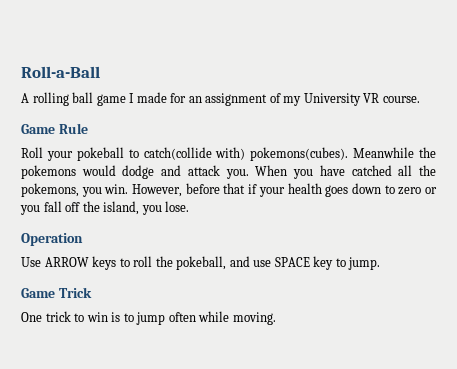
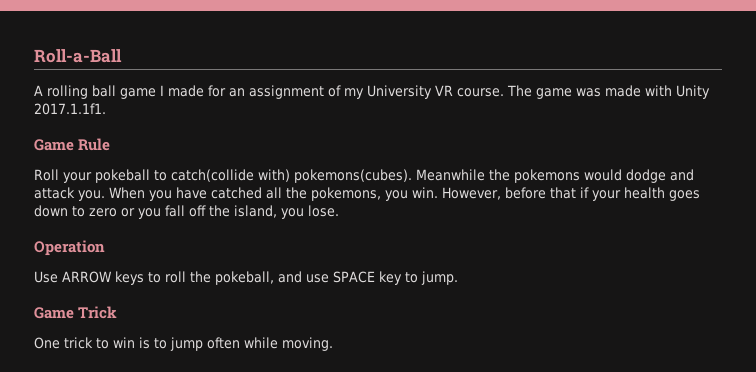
(420, 99) none -> [507,85,710,99] [34,103,106,115] The game was made with Unity 2017.1.1f1.

